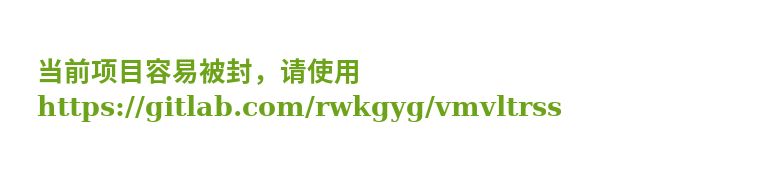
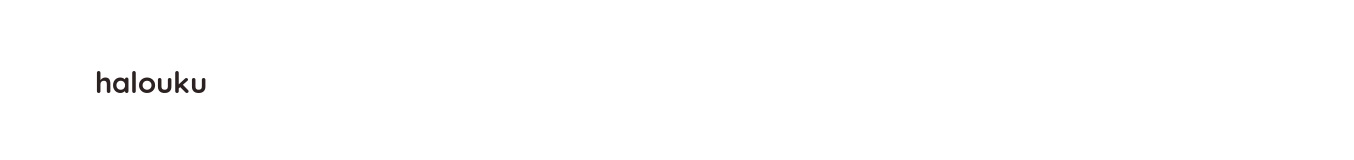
[37,58,361,85] [37,95,562,122] 当前项目容易被封，请使用https://gitlab.com/rwkgyg/vmvltrss -> [95,71,207,93] halouku

